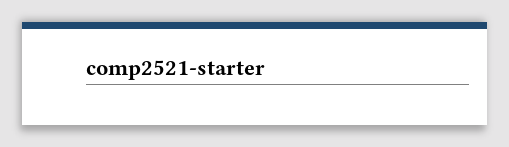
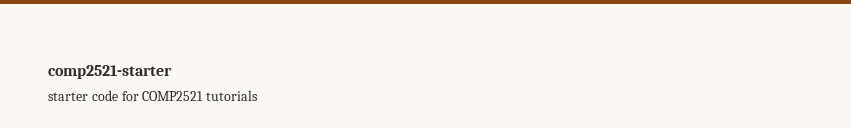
(265, 70) none -> [48,90,259,101] // starter code for COMP2521 tutorials

